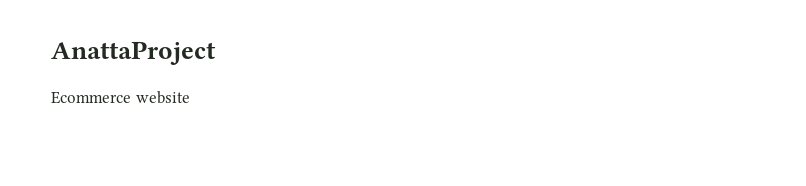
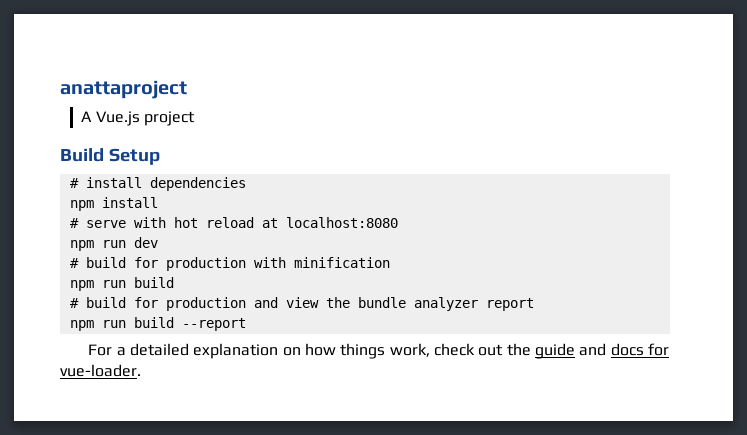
[51,41,216,65] [51,91,190,104] AnattaProject // Ecommerce website -> [60,80,187,99] [81,111,195,126] [60,148,160,165] [69,177,246,191] [69,197,158,211] [69,217,398,228] [69,237,158,251] [69,257,390,271] [69,277,174,291] [69,297,534,311] [69,317,246,331] [88,343,669,359] [60,364,141,377] anattaproject // A Vue.js project // Build Setup // # install dependencies // npm install // # serve with hot reload at localhost:8080 // npm run dev // # build for production with minification // npm run build // # build for production and view the bundle analyzer report // npm run build --report // For a detailed explanation on how things work, check out the guide and docs for vue-loader.

